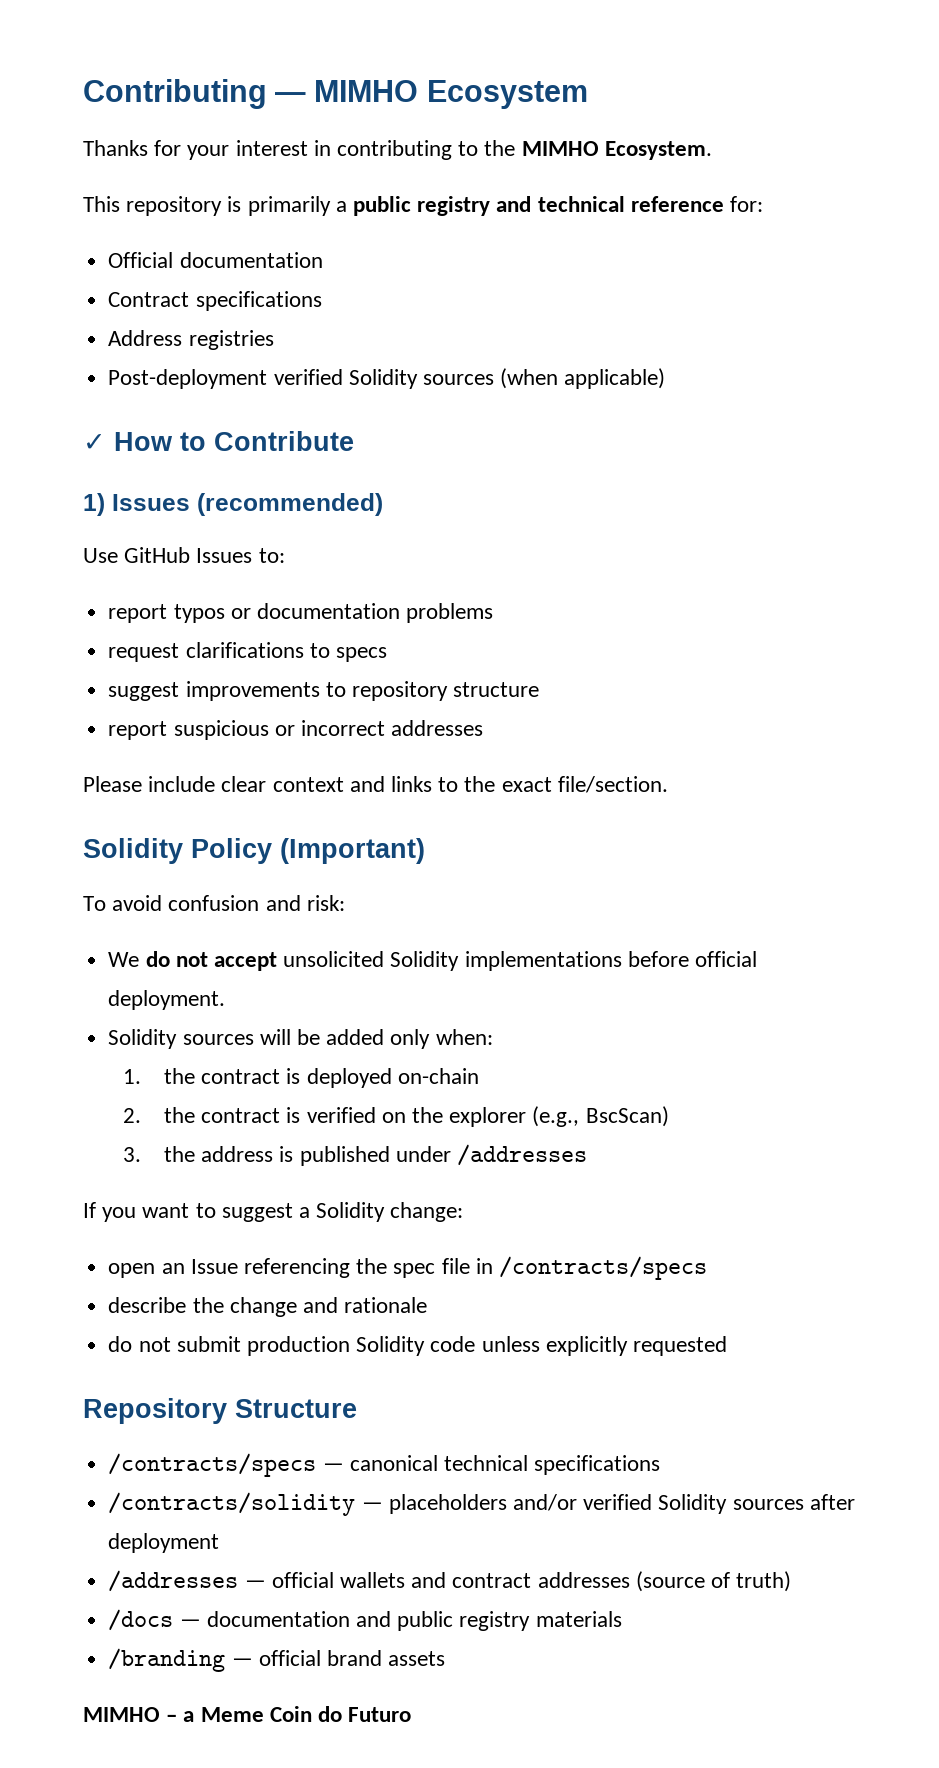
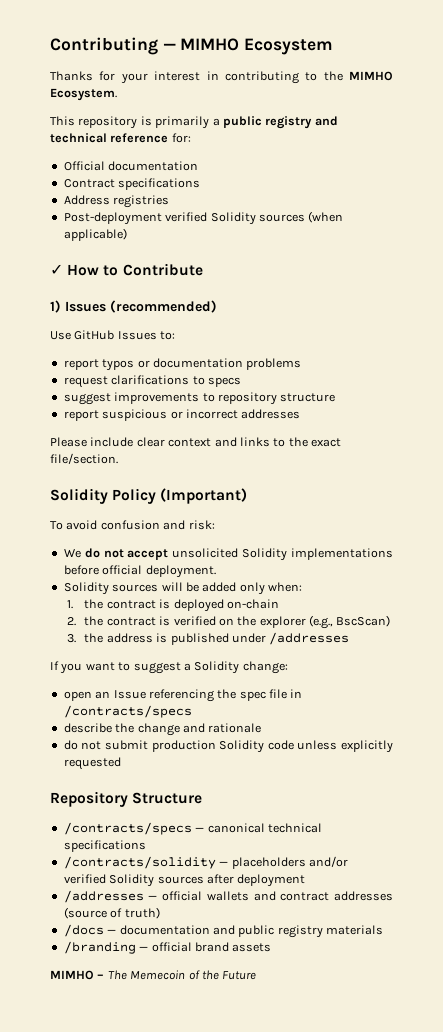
[183,1706,412,1722] a Meme Coin do Futuro -> [107,970,257,980] The Memecoin of the Future

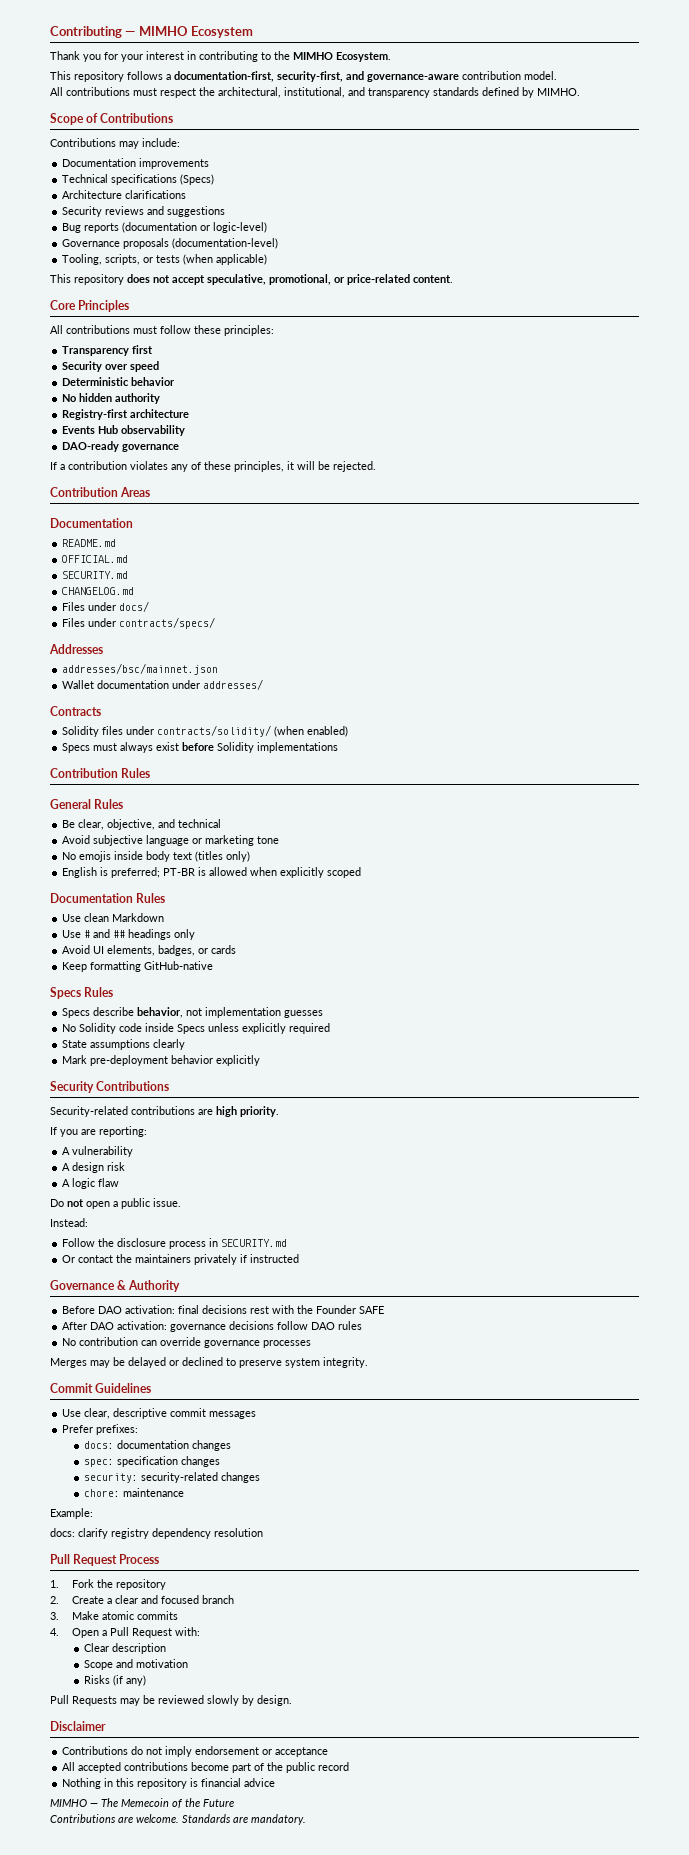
[50,71,93,81] Thanks -> [50,51,101,62] Thank you
[140,116,338,129] [50,133,191,143] [63,161,199,171] [63,178,201,190] [63,195,170,208] [63,211,344,225] [63,228,127,241] [50,263,203,276] [50,300,217,313] [50,330,176,340] [63,358,302,371] [63,375,241,388] [63,392,336,405] [63,409,301,421] [50,437,341,447] [50,453,118,464] [50,488,248,504] [50,520,215,530] [63,548,393,561] [63,565,216,578] [63,582,302,595] [67,599,279,612] [67,615,391,629] [67,632,350,645] [50,661,288,674] [63,689,303,702] [63,705,192,718] [63,723,262,736] [63,740,393,753] [63,757,121,770] [50,791,203,807] [63,822,322,835] [63,840,146,852] [63,856,348,869] [63,874,306,887] [63,890,393,903] [63,907,160,919] [63,924,383,938] [63,941,272,954] [50,970,105,980] is primarily a public registry and technical reference for: // Official documentation // Contract specifications // Address registries // Post-deployment verified Solidity sources (when applicable) // ✓ How to Contribute // 1) Issues (recommended) // Use GitHub Issues to: // report typos or documentation problems // request clarifications to specs // suggest improvements to repository structure // report suspicious or incorrect addresses // Please include clear context and links to the exact file/section. // Solidity Policy (Important) // To avoid confusion and risk: // We do not accept unsolicited Solidity implementations before official deployment. // Solidity sources will be added only when: // 1. the contract is deployed on-chain // 2. the contract is verified on the explorer (e.g., BscScan) // 3. the address is published under /addresses // If you want to suggest a Solidity change: // open an Issue referencing the spec file in /contracts/specs // describe the change and rationale // do not submit production Solidity code unless explicitly requested // Repository Structure // /contracts/specs — canonical technical specifications // /contracts/solidity — placeholders and/or verified Solidity sources after deployment // /addresses — official wallets and contract addresses (source of truth) // /docs — documentation and public registry materials // /branding — official brand assets // MIMHO – -> [127,71,557,82] [50,87,580,98] [50,113,174,125] [50,138,180,149] [62,158,210,169] [62,174,215,185] [62,190,187,199] [62,206,226,217] [62,222,268,233] [62,238,279,249] [62,254,268,265] [50,274,453,285] [50,300,130,312] [50,325,274,336] [62,345,154,356] [62,361,160,372] [62,377,176,386] [62,393,161,404] [62,409,190,420] [62,425,186,436] [62,441,180,452] [50,461,376,472] [50,487,151,497] [50,518,133,528] [62,539,117,547] [62,555,129,563] [62,571,129,579] [62,587,135,595] [62,601,150,612] [62,617,216,629] [49,644,103,654] [62,663,219,675] [62,679,264,690] [50,706,101,716] [62,725,349,737] [62,742,339,753] [50,768,151,778] [50,799,124,809] [62,819,222,830] [62,835,280,846] [62,851,251,862] [62,867,362,878] [50,893,166,903] [62,913,165,922] [62,929,196,940] [62,945,237,956] [62,961,214,972] [50,987,114,999] [62,1007,324,1018] [62,1023,331,1034] [62,1039,186,1050] [62,1055,261,1066] [50,1081,170,1093] [50,1106,279,1117] [50,1126,147,1137] [62,1146,134,1157] [62,1162,126,1173] [62,1178,120,1189] [50,1198,181,1209] [50,1218,88,1227] [62,1238,288,1249] [62,1254,300,1265] [50,1280,181,1292] [62,1305,385,1314] [62,1321,363,1332] [62,1337,312,1348] [50,1357,368,1368] [50,1383,152,1393] [62,1408,257,1419] [62,1424,139,1435] [84,1440,232,1451] [84,1456,221,1467] [84,1472,261,1483] [84,1488,185,1497] [50,1508,93,1519] [50,1528,263,1539] [50,1554,160,1566] [50,1579,166,1590] [50,1595,234,1604] [50,1611,178,1620] [50,1627,200,1638] [84,1643,167,1654] [84,1659,189,1670] [84,1675,147,1686] [50,1695,292,1706] [50,1721,106,1731] [62,1746,329,1757] [62,1762,350,1773] [62,1778,276,1789] [50,1799,98,1807] follows a documentation-first, security-first, and governance-aware contribution model. // All contributions must respect the architectural, institutional, and transparency standards defined by MIMHO. // Scope of Contributions // Contributions may include: // Documentation improvements // Technical specifications (Specs) // Architecture clarifications // Security reviews and suggestions // Bug reports (documentation or logic-level) // Governance proposals (documentation-level) // Tooling, scripts, or tests (when applicable) // This repository does not accept speculative, promotional, or price-related content. // Core Principles // All contributions must follow these principles: // Transparency first // Security over speed // Deterministic behavior // No hidden authority // Registry-first architecture // Events Hub observability // DAO-ready governance // If a contribution violates any of these principles, it will be rejected. // Contribution Areas // Documentation // README.md // OFFICIAL.md // SECURITY.md // CHANGELOG.md // Files under docs/ // Files under contracts/specs/ // Addresses // addresses/bsc/mainnet.json // Wallet documentation under addresses/ // Contracts // Solidity files under contracts/solidity/ (when enabled) // Specs must always exist before Solidity implementations // Contribution Rules // General Rules // Be clear, objective, and technical // Avoid subjective language or marketing tone // No emojis inside body text (titles only) // English is preferred; PT-BR is allowed when explicitly scoped // Documentation Rules // Use clean Markdown // Use # and ## headings only // Avoid UI elements, badges, or cards // Keep formatting GitHub-native // Specs Rules // Specs describe behavior, not implementation guesses // No Solidity code inside Specs unless explicitly required // State assumptions clearly // Mark pre-deployment behavior explicitly // Security Contributions // Security-related contributions are high priority. // If you are reporting: // A vulnerability // A design risk // A logic flaw // Do not open a public issue. // Instead: // Follow the disclosure process in SECURITY.md // Or contact the maintainers privately if instructed // Governance & Authority // Before DAO activation: final decisions rest with the Founder SAFE // After DAO activation: governance decisions follow DAO rules // No contribution can override governance processes // Merges may be delayed or declined to preserve system integrity. // Commit Guidelines // Use clear, descriptive commit messages // Prefer prefixes: // docs: documentation changes // spec: specification changes // security: security-related changes // chore: maintenance // Example: // docs: clarify registry dependency resolution // Pull Request Process // 1. Fork the repository // 2. Create a clear and focused branch // 3. Make atomic commits // 4. Open a Pull Request with: // Clear description // Scope and motivation // Risks (if any) // Pull Requests may be reviewed slowly by design. // Disclaimer // Contributions do not imply endorsement or acceptance // All accepted contributions become part of the public record // Nothing in this repository is financial advice // MIMHO —
(257, 975) none -> [50,1814,306,1825] // Contributions are welcome. Standards are mandatory.

